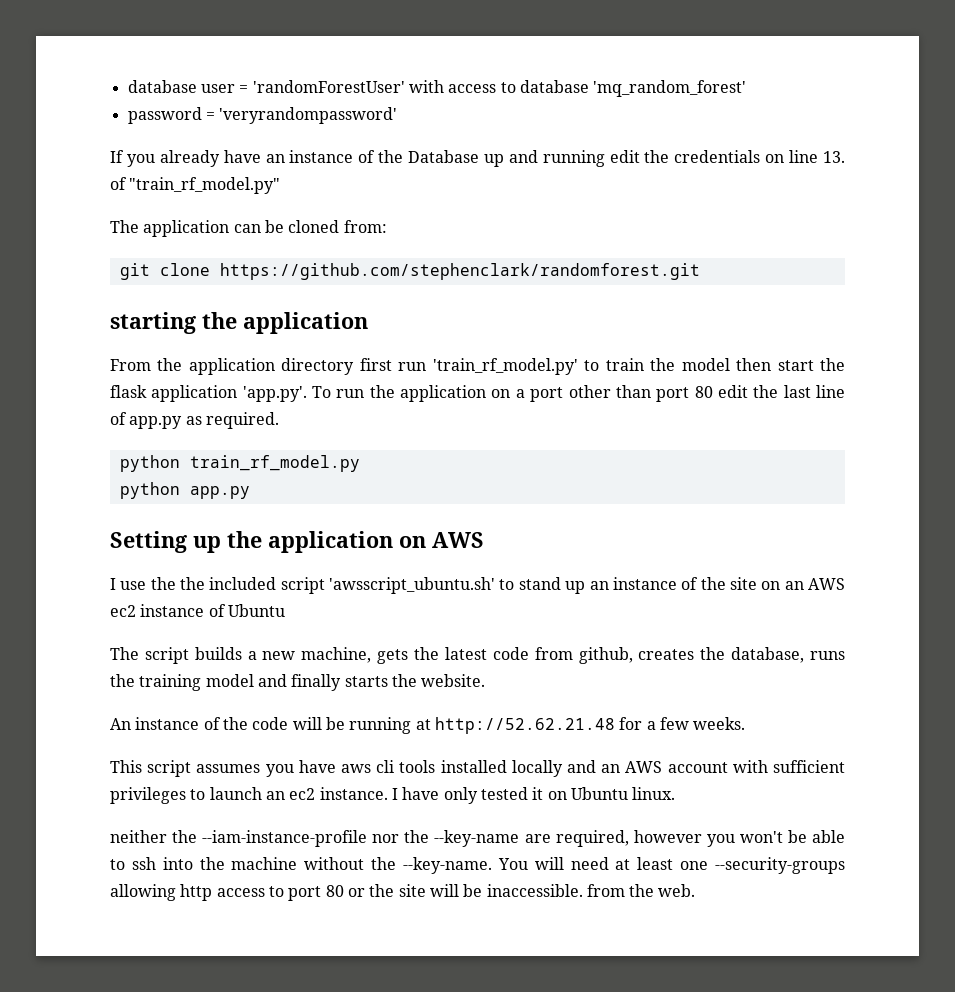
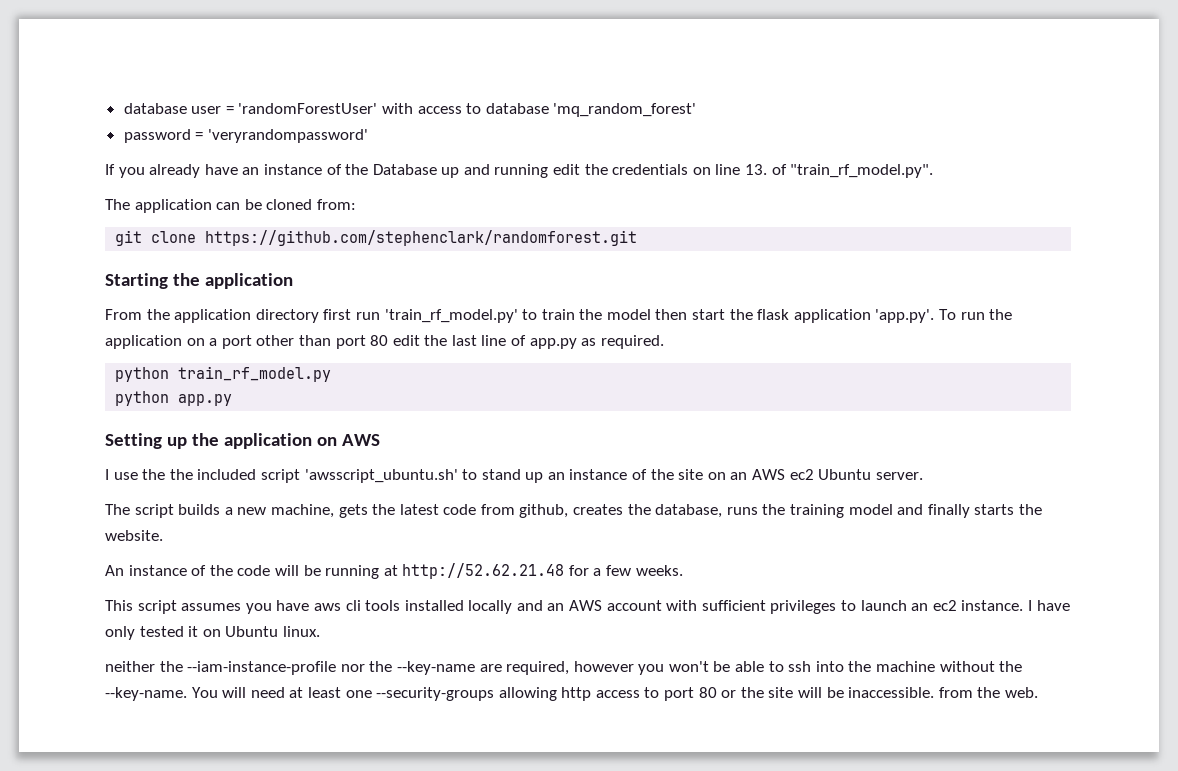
[129,177,281,194] "train_rf_model.py" -> [790,164,934,178] "train_rf_model.py".
[110,312,196,334] starting -> [105,273,168,289] Starting
[140,604,285,617] instance of Ubuntu -> [818,469,923,480] Ubuntu server.

